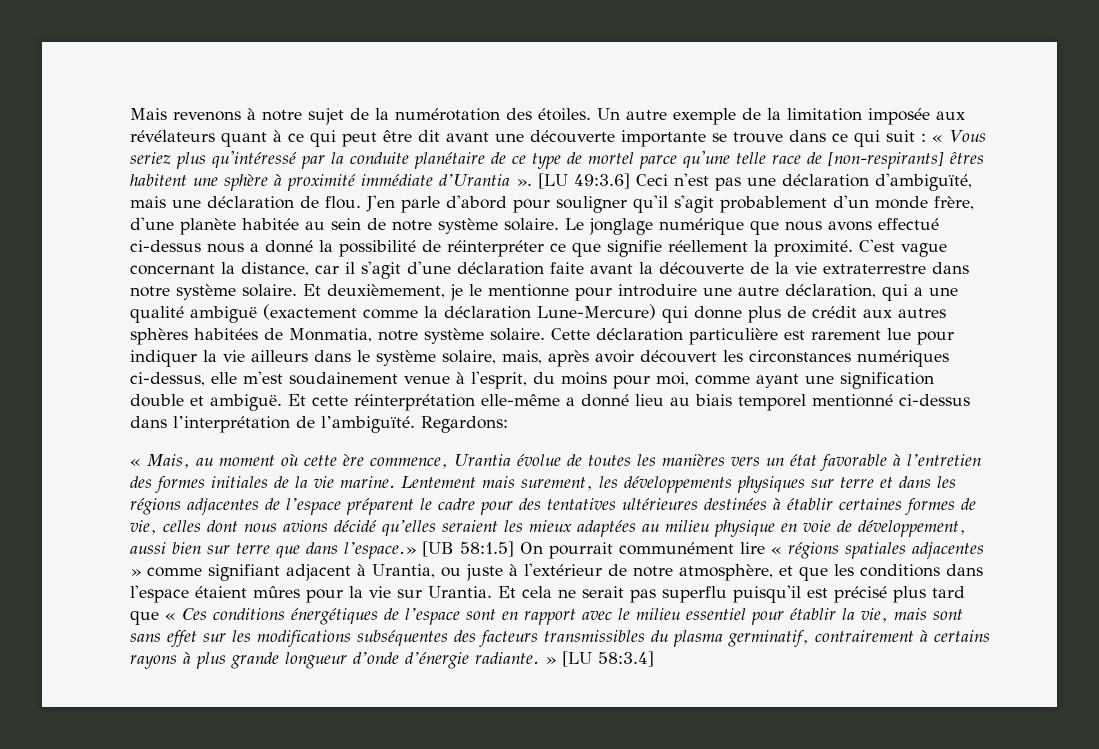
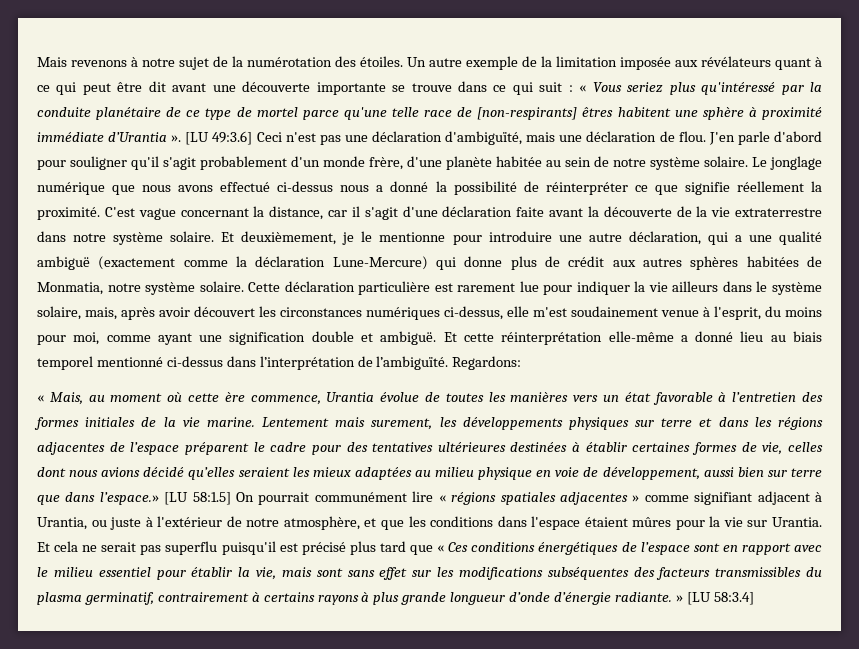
[422,541,454,557] [UB -> [164,492,189,505] [LU

